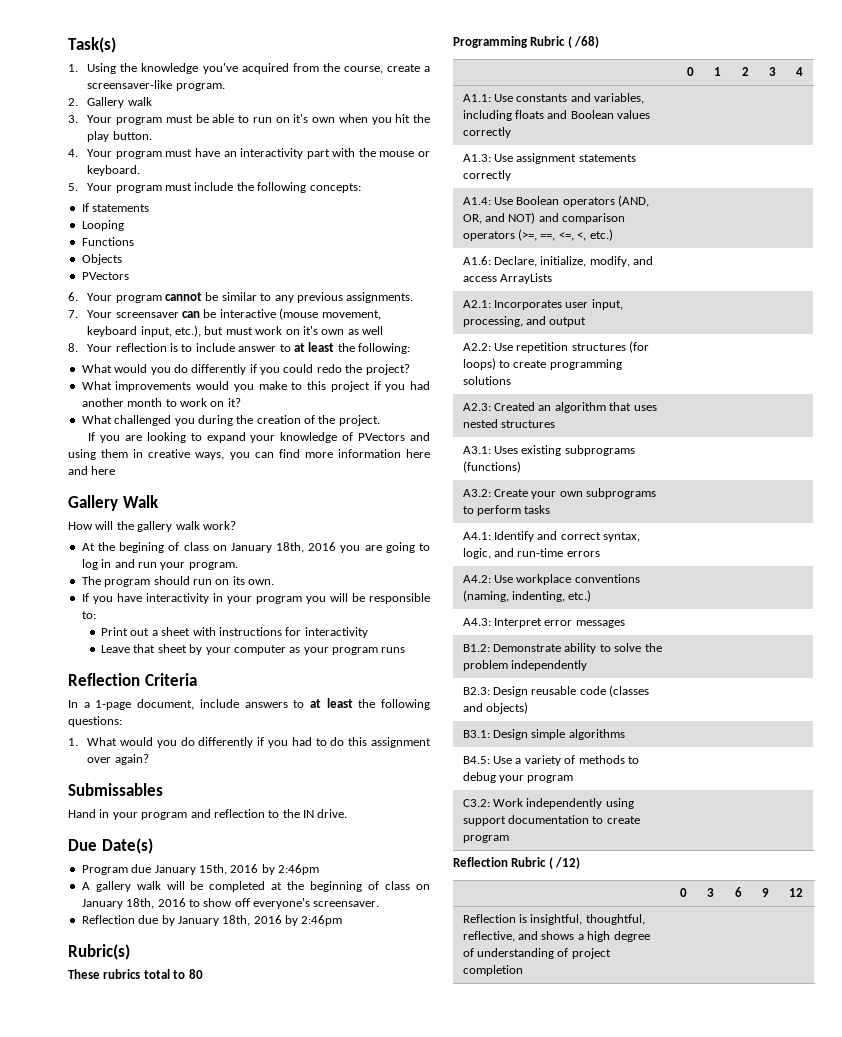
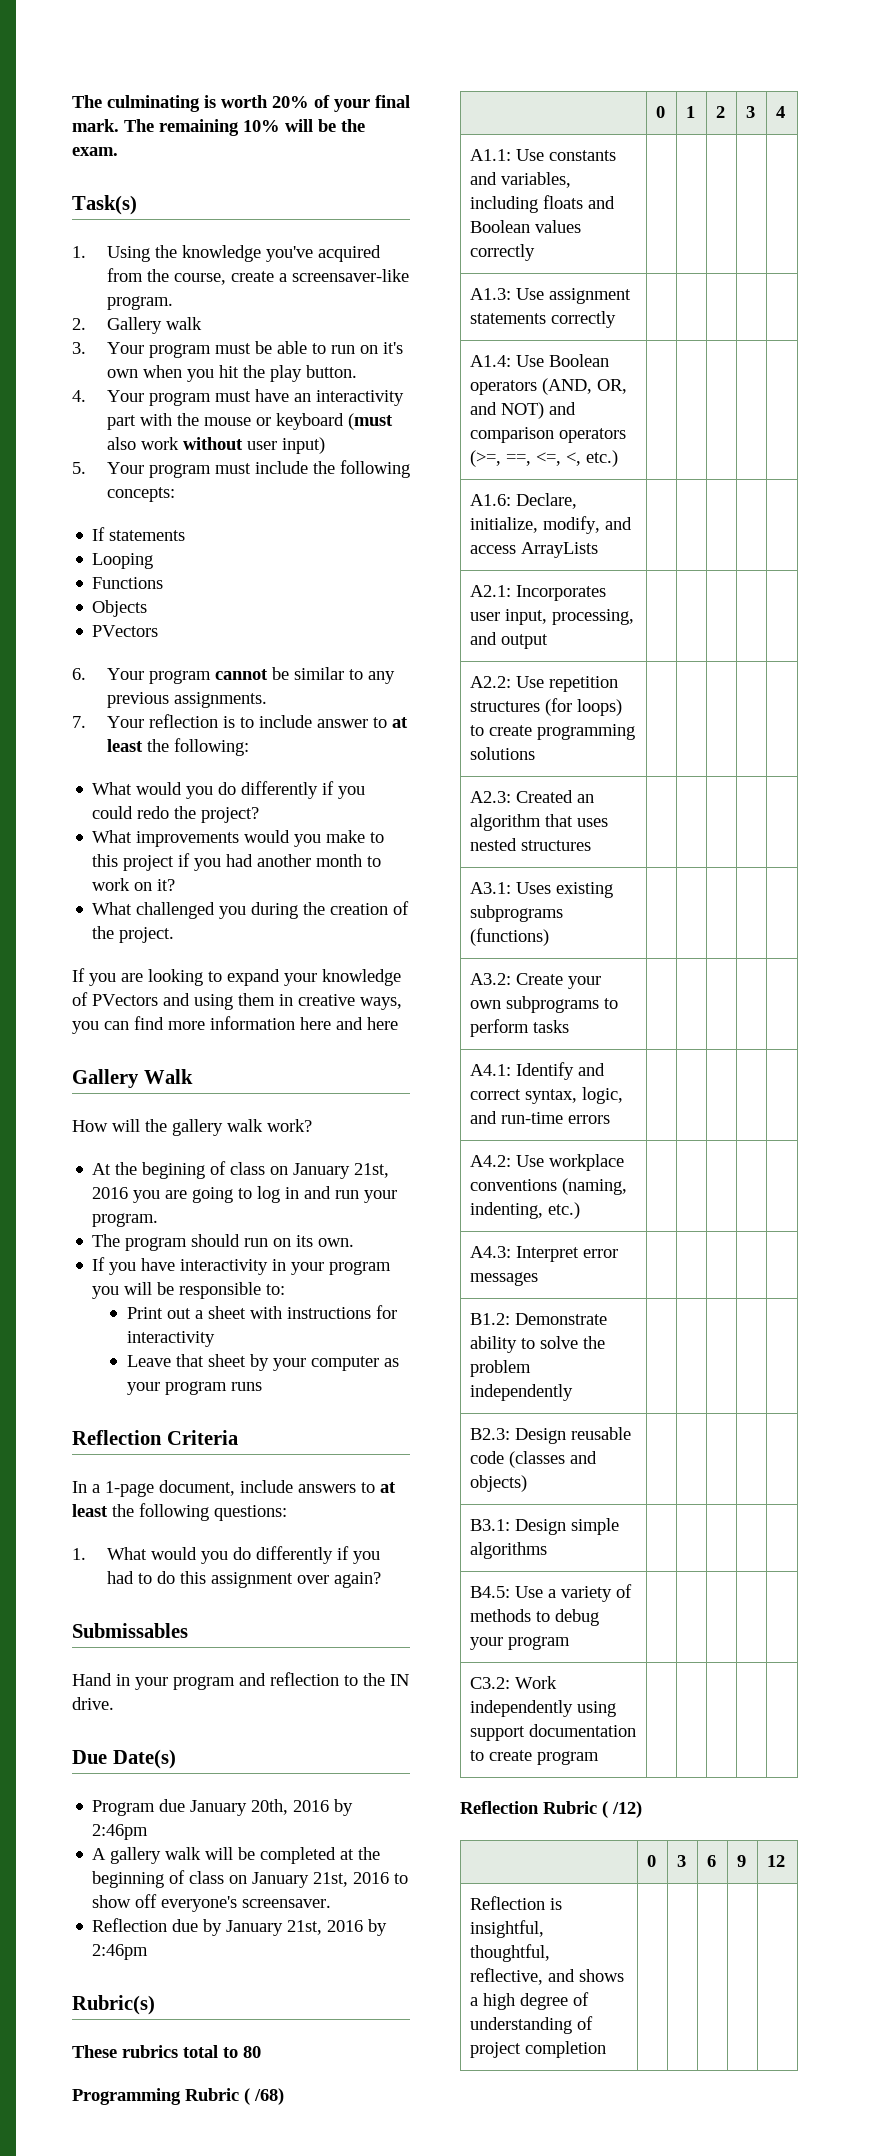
(68, 45) none -> [72,95,410,112] [72,119,365,136] [72,147,118,156] The culminating is worth 20% of your final mark. The remaining 10% will be the exam. //
[87,165,141,176] keyboard. -> [275,413,393,430] [106,437,325,454] keyboard (must also work without user input)
[115,308,381,320] [87,325,384,337] [68,343,113,352] screensaver can be interactive (mouse movement, keyboard input, etc.), but must work on it's own as well // 8. Your -> (144, 722) none
[276,542,305,553] 18th, -> [354,1163,390,1178] 21st,
[198,864,227,875] 15th, -> [251,1799,289,1815] 20th,
[126,898,155,909] 18th, -> [313,1872,349,1887] 21st,
[222,915,251,926] 18th, -> [287,1920,323,1935] 21st,

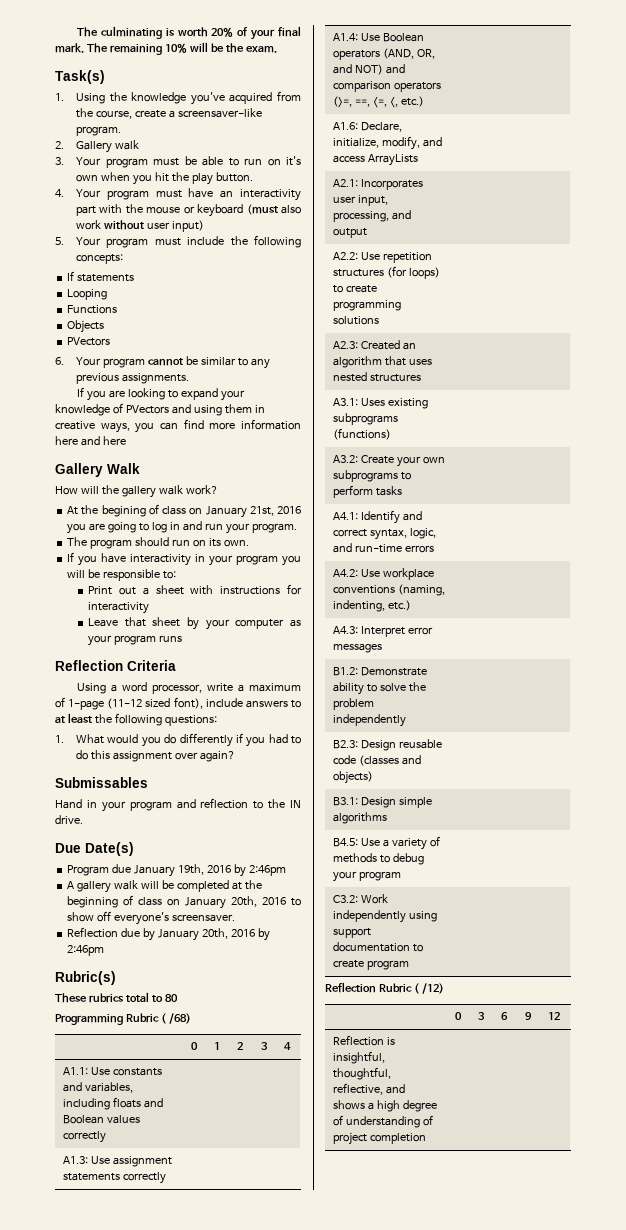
[72,714,408,728] [106,738,249,756] [92,781,366,799] [92,806,260,823] [92,830,385,847] [92,853,382,871] [92,878,176,891] [92,901,410,919] [92,926,175,943] // 7. Your reflection is to include answer to at least the following: // What would you do differently if you could redo the project? // What improvements would you make to this project if you had another month to work on it? // What challenged you during the creation of the project. -> (190, 378) none
[72,1480,235,1497] In a 1-page document, -> [77,682,301,694] [55,697,203,710] Using a word processor, write a maximum of 1-page (11-12 sized font),
[251,1799,289,1815] 20th, -> [178,864,205,875] 19th,
[313,1872,349,1887] 21st, -> [231,896,258,907] 20th,
[287,1920,323,1935] 21st, -> [201,928,228,939] 20th,

